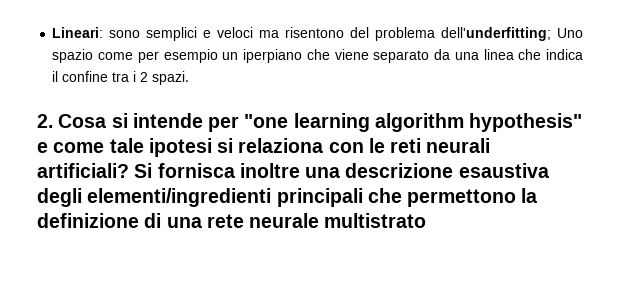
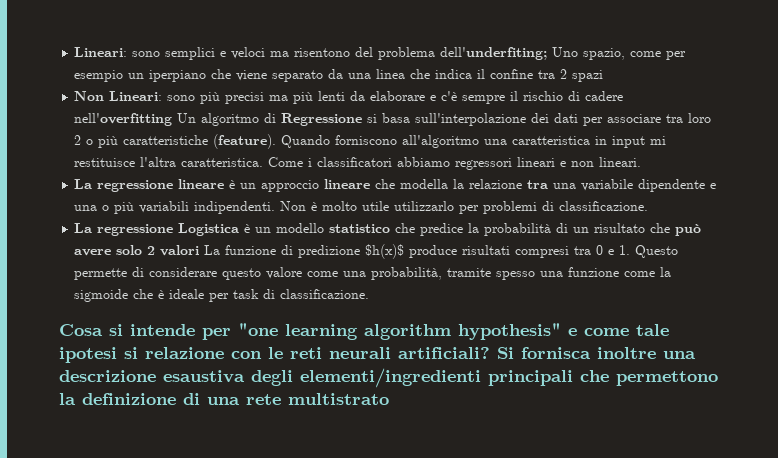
[441,27,583,41] [52,49,94,63] dell'underfitting; Uno spazio -> [440,47,626,60] dell'underfiting; Uno spazio,
[133,71,190,85] [37,114,53,128] i 2 spazi. // 2. -> [560,69,604,82] [74,91,624,104] [74,113,712,126] [74,134,667,149] [74,157,642,170] [74,179,717,192] [74,201,649,214] [74,223,702,236] [74,244,679,259] [74,267,672,280] [74,289,370,302] 2 spazi // Non Lineari: sono più precisi ma più lenti da elaborare e c'è sempre il rischio di cadere nell'overfitting Un algoritmo di Regressione si basa sull'interpolazione dei dati per associare tra loro 2 o più caratteristiche (feature). Quando forniscono all'algoritmo una caratteristica in input mi restituisce l'altra caratteristica. Come i classificatori abbiamo regressori lineari e non lineari. // La regressione lineare è un approccio lineare che modella la relazione tra una variabile dipendente e una o più variabili indipendenti. Non è molto utile utilizzarlo per problemi di classificazione. // La regressione Logistica è un modello statistico che predice la probabilità di un risultato che può avere solo 2 valori La funzione di predizione $h(x)$ produce risultati compresi tra 0 e 1. Questo permette di considerare questo valore come una probabilità, tramite spesso una funzione come la sigmoide che è ideale per task di classificazione. //
[238,138,324,153] relaziona -> [145,347,224,359] relazione
[249,213,320,228] neurale -> (281, 399) none

